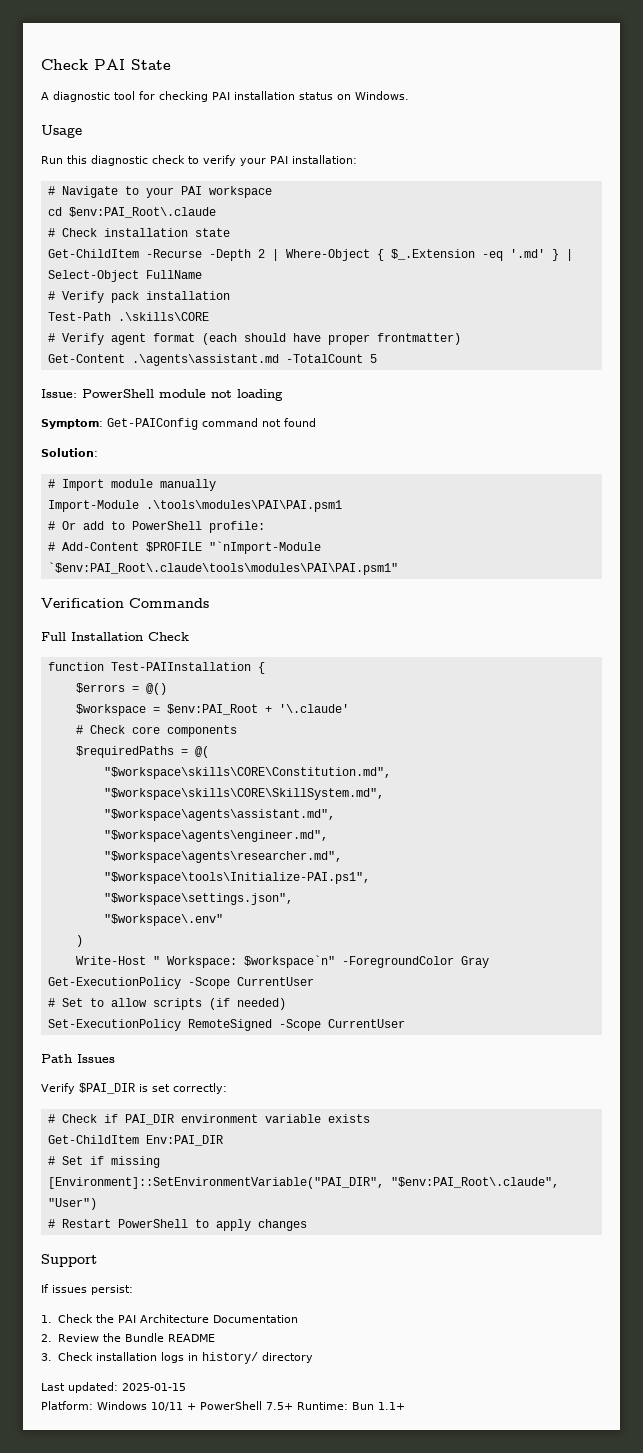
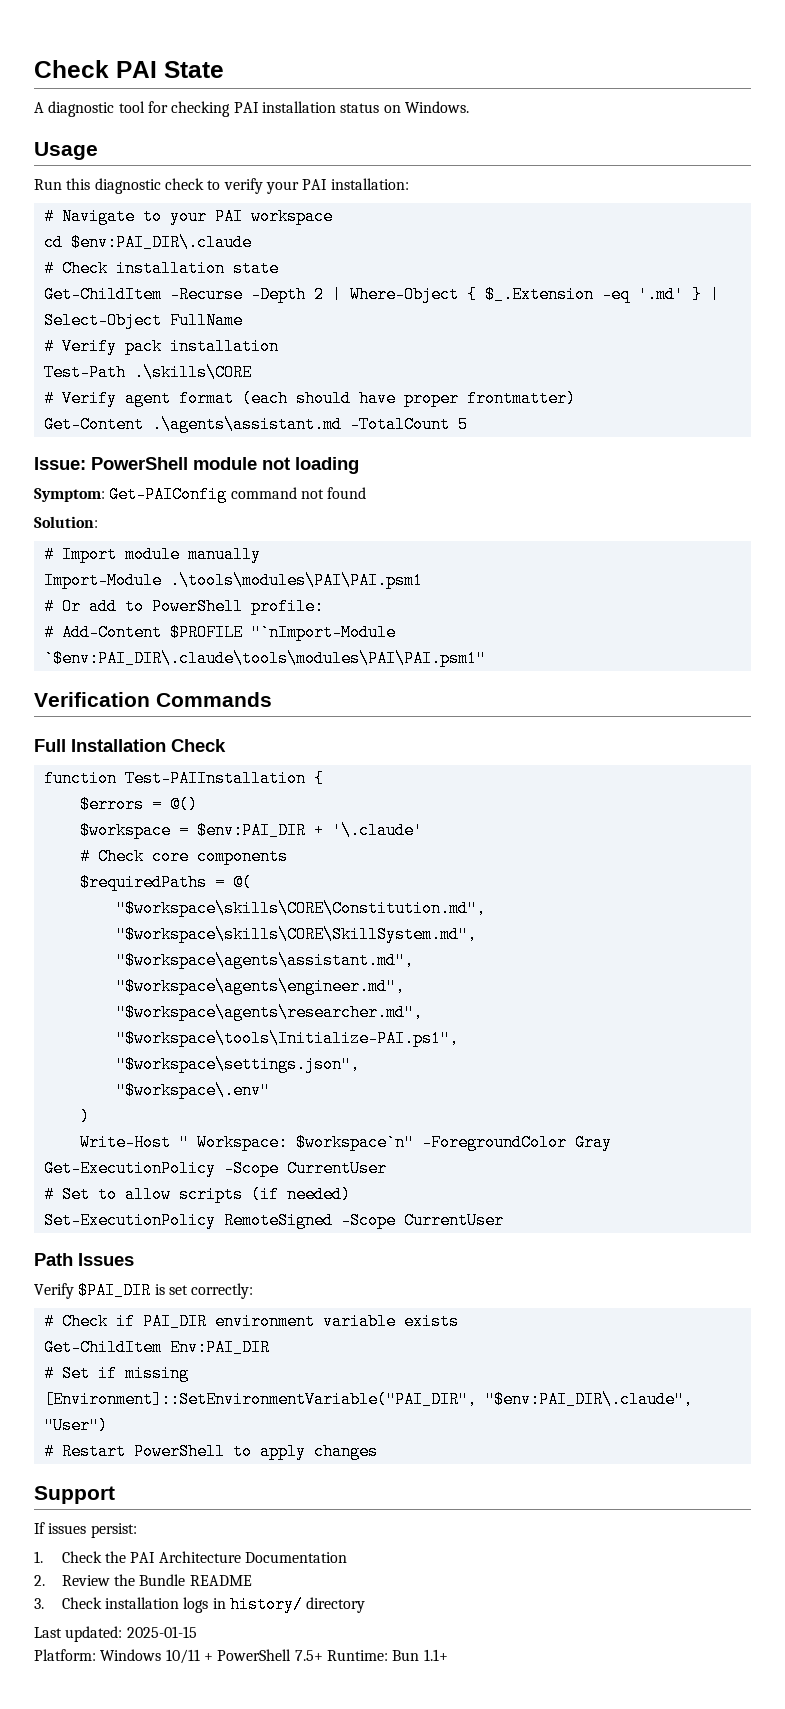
[68,207,216,218] $env:PAI_Root\.claude -> [70,234,252,251] $env:PAI_DIR\.claude
[47,562,398,575] `$env:PAI_Root\.claude\tools\modules\PAI\PAI.psm1" -> [43,650,486,667] `$env:PAI_DIR\.claude\tools\modules\PAI\PAI.psm1"
[166,704,258,715] $env:PAI_Root -> [196,822,306,839] $env:PAI_DIR
[390,1177,559,1188] "$env:PAI_Root\.claude", -> [484,1391,693,1408] "$env:PAI_DIR\.claude",

